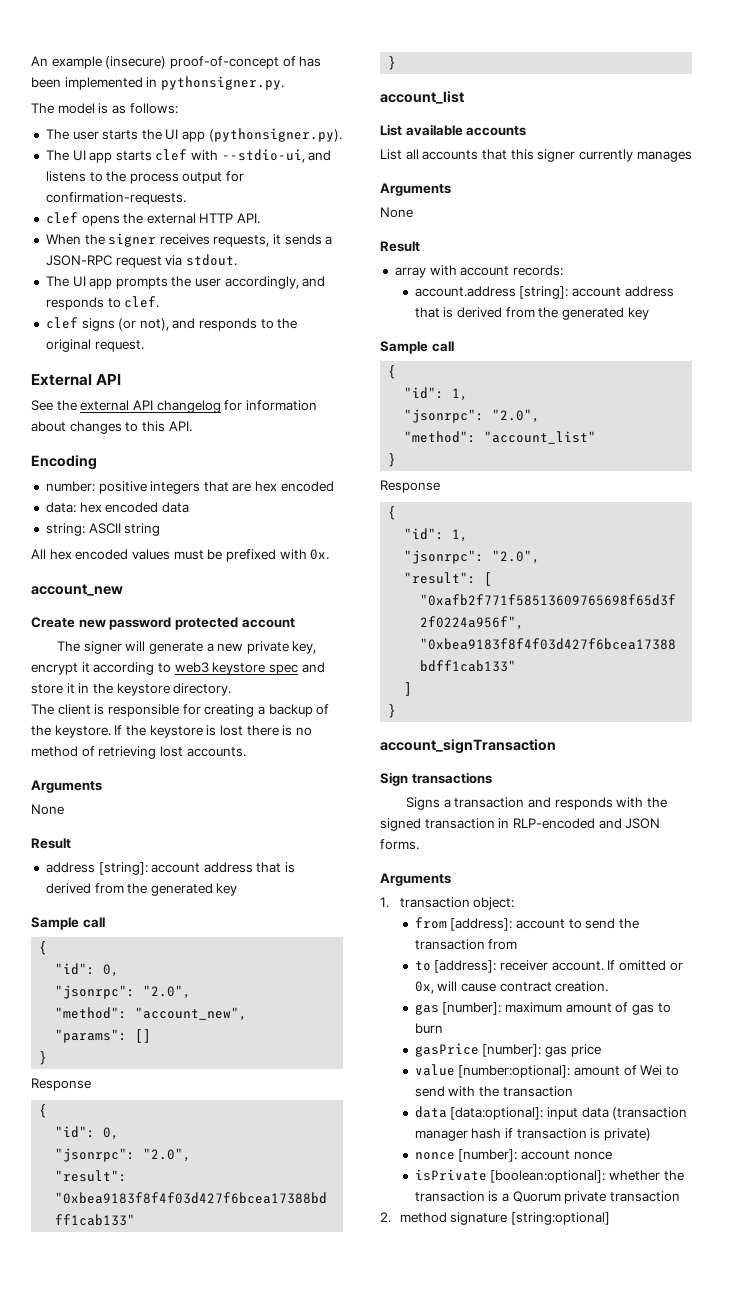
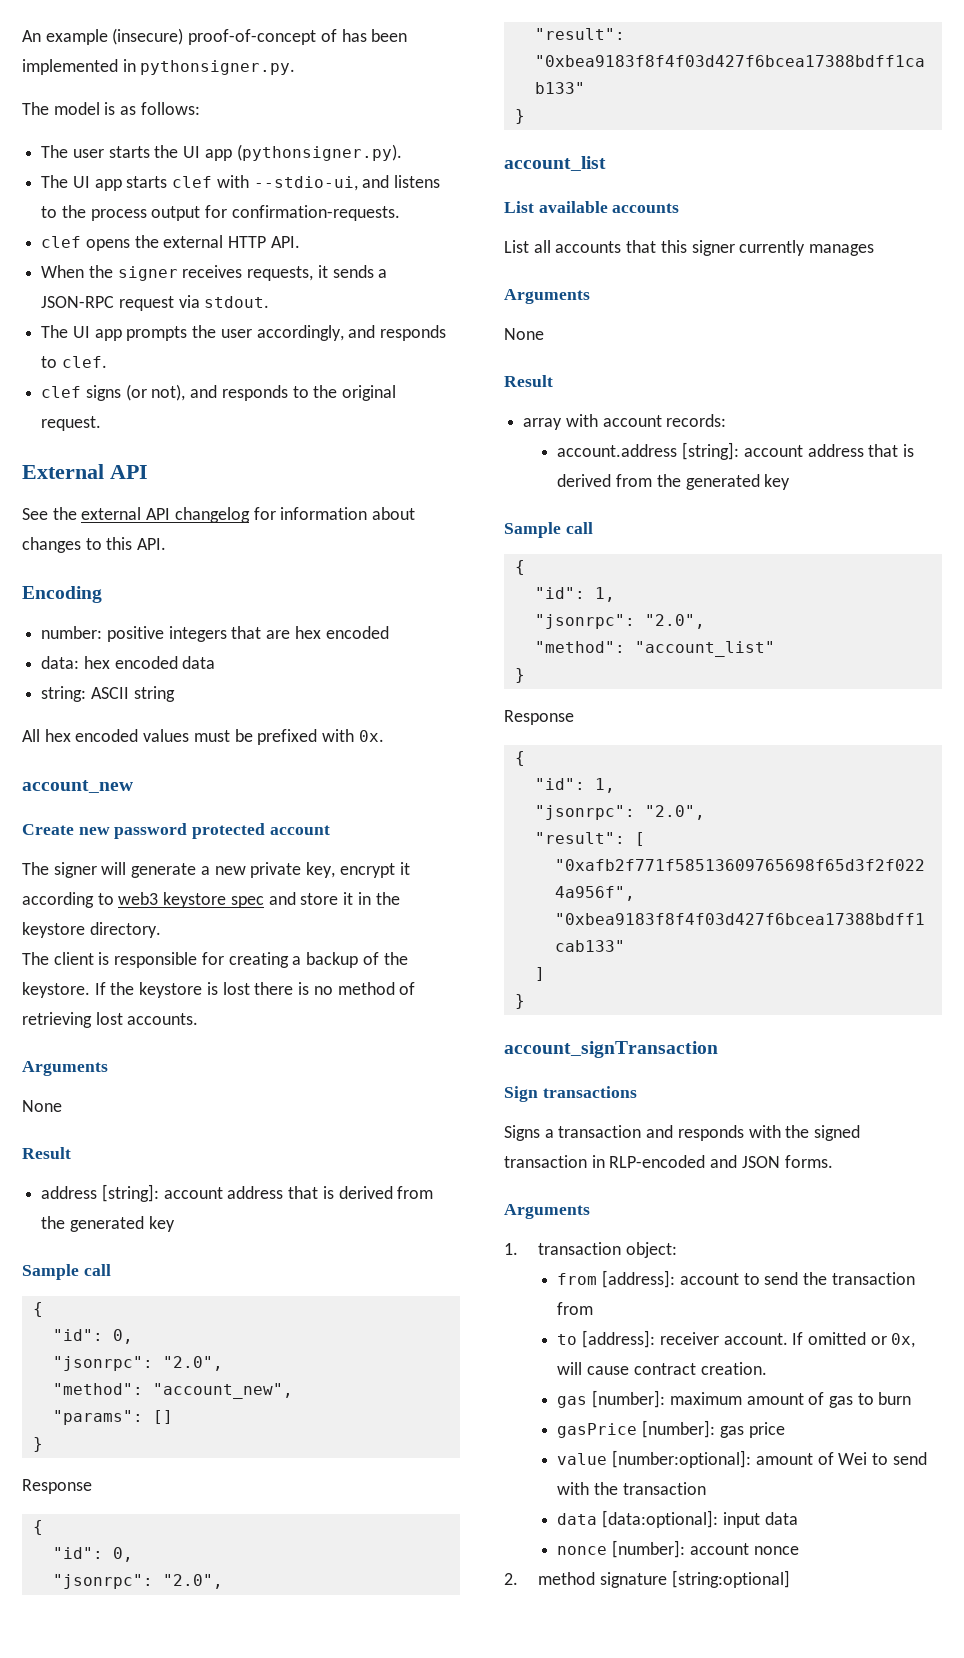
[612,1107,688,1120] [414,1128,651,1141] [414,1149,612,1162] [414,1169,684,1183] [414,1191,680,1204] (transaction manager hash if transaction is private) // nonce [number]: account nonce // isPrivate [boolean:optional]: whether the transaction is a Quorum private transaction -> [557,1540,799,1558] // nonce [number]: account nonce

